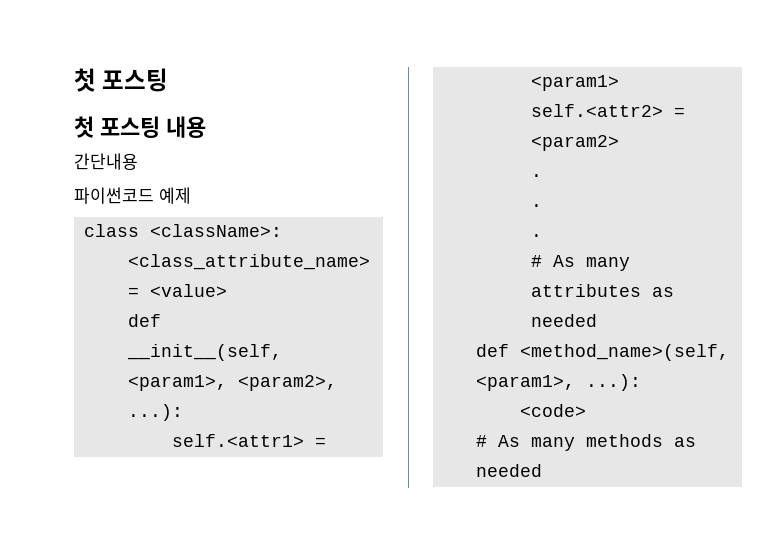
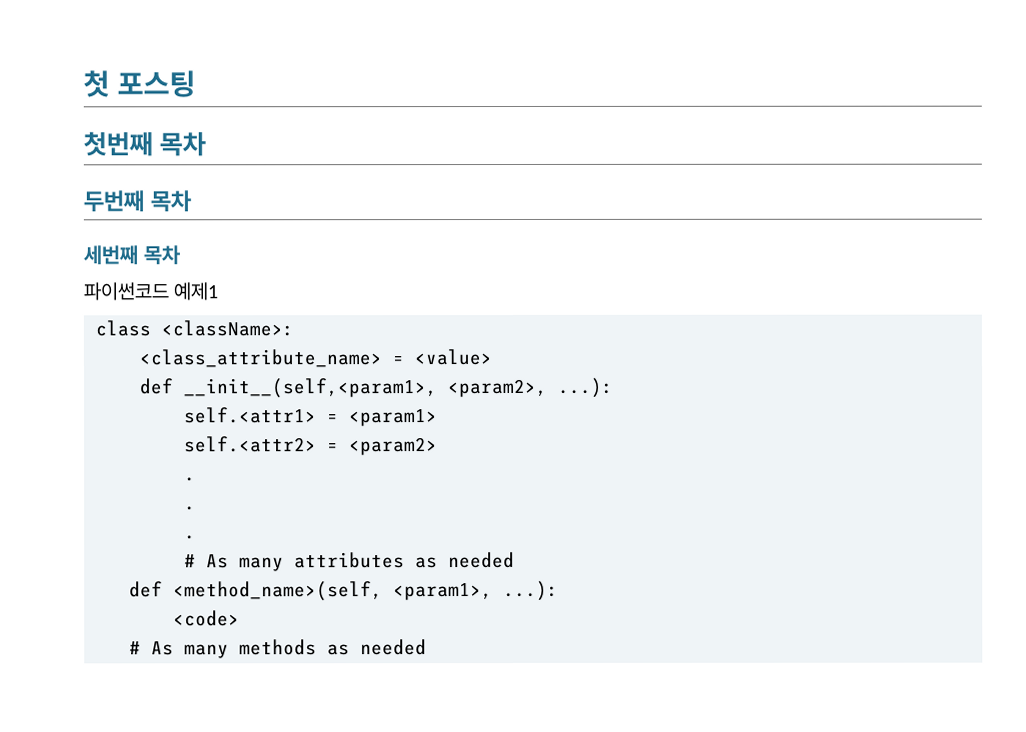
[74,116,206,138] [74,153,138,170] 첫 포스팅 내용 // 간단내용 -> [83,131,207,157] [83,190,192,213] [83,245,181,265] 첫번째 목차 // 두번째 목차 // 세번째 목차
[158,187,191,204] 예제 -> [173,282,219,301] 예제1

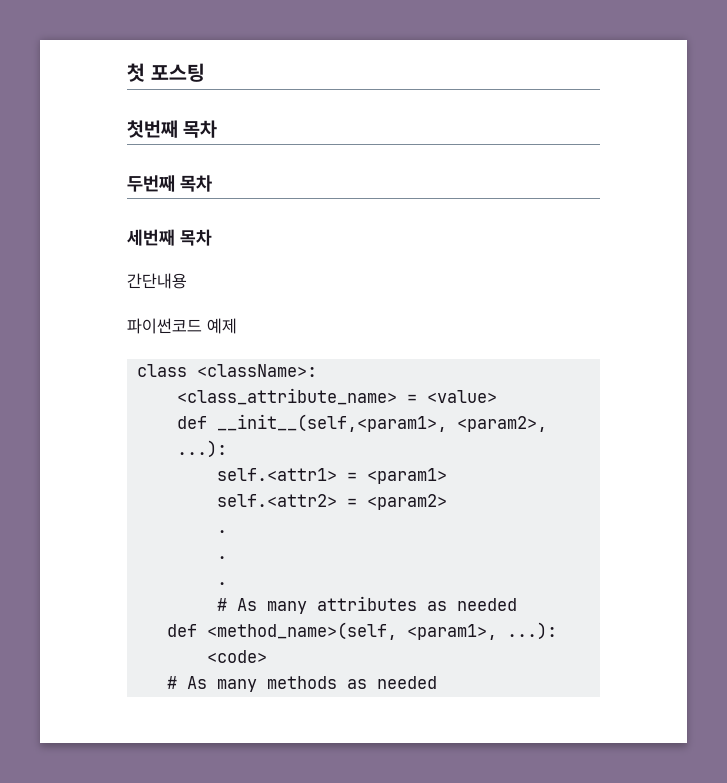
(181, 255) none -> [127,273,187,289] // 간단내용
[173,282,219,301] 예제1 -> [206,318,237,334] 예제

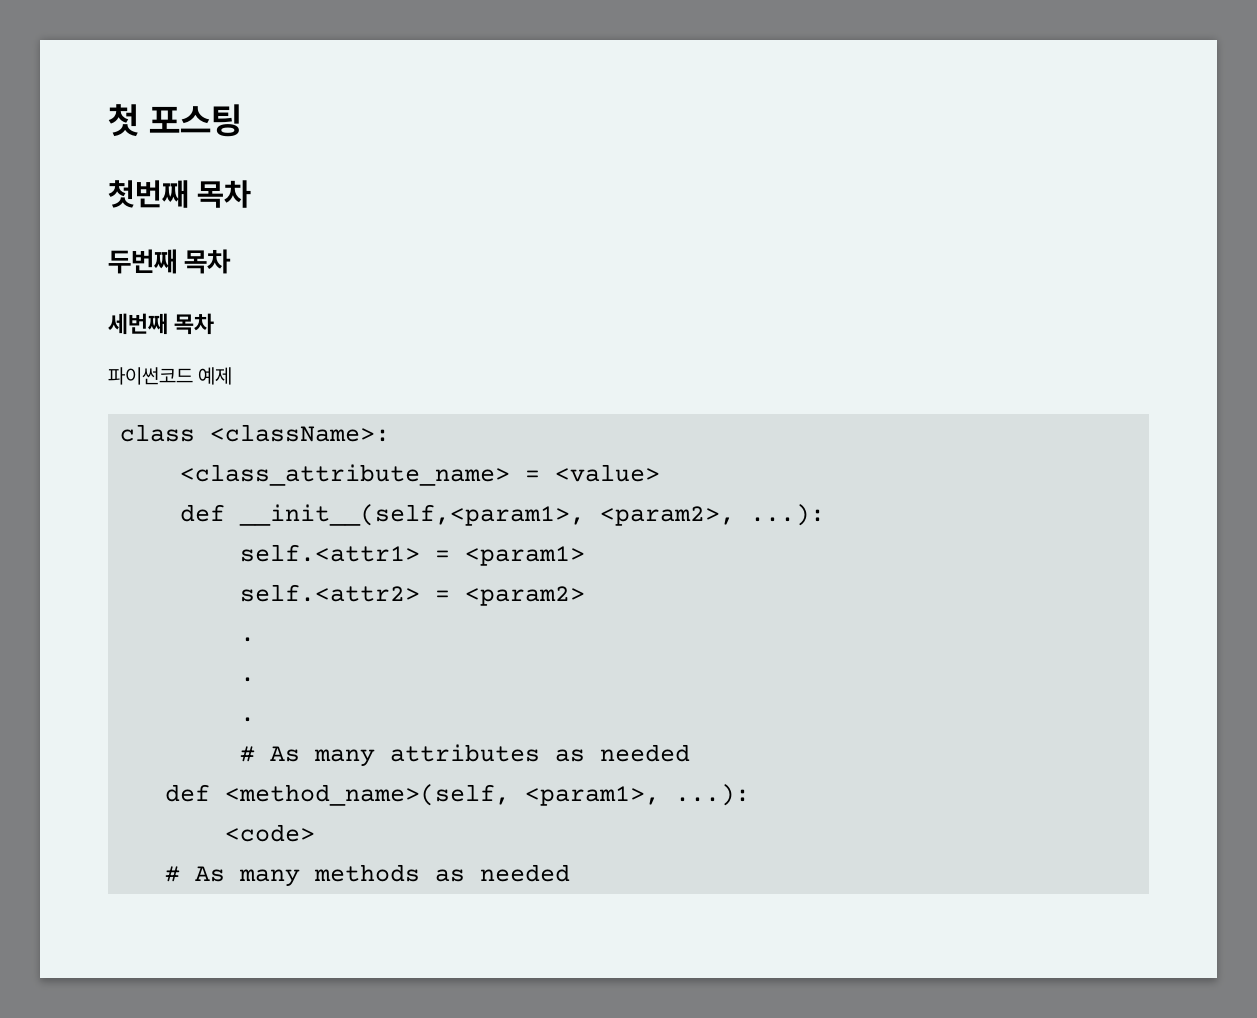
[127,273,187,289] // 간단내용 -> (215, 324) none

